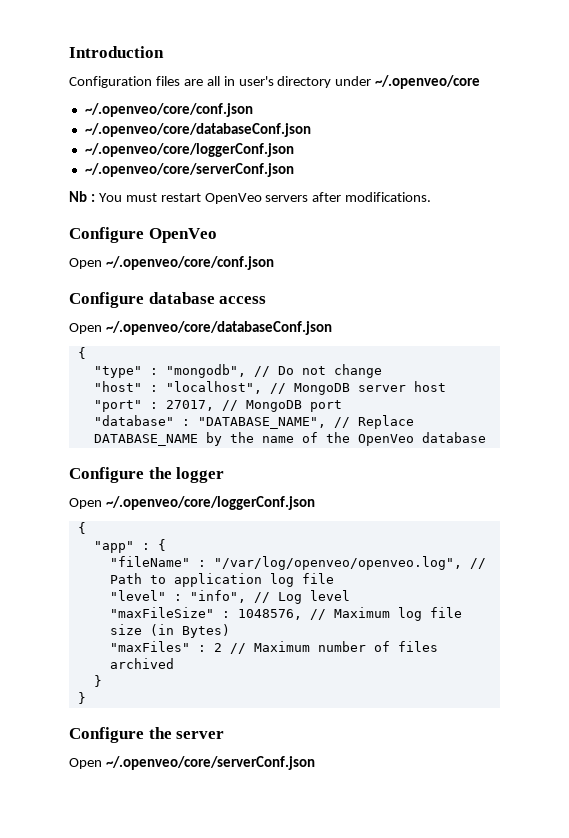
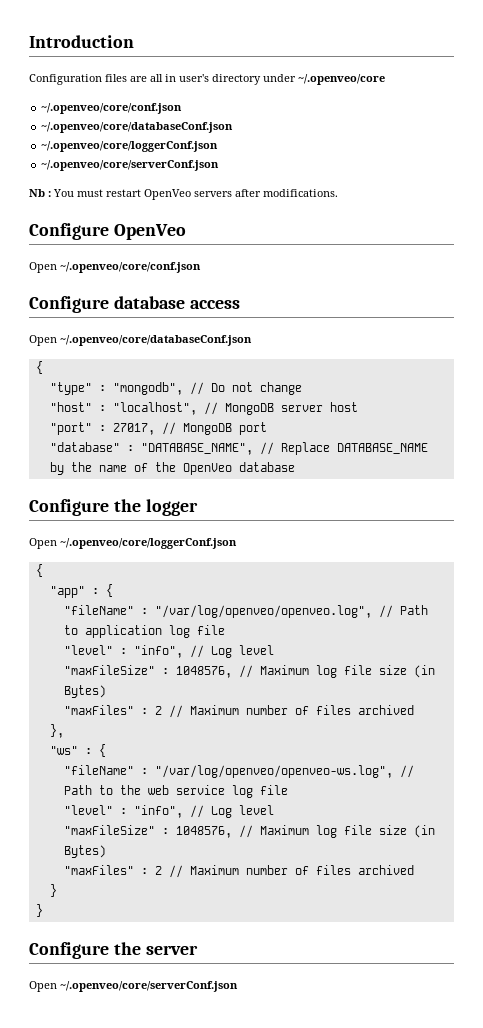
(174, 663) none -> [49,724,64,738] [49,744,106,757] [63,765,414,778] [63,785,288,798] [63,805,274,818] [63,825,435,838] [63,845,106,858] [63,865,414,878] // }, // "ws" : { // "fileName" : "/var/log/openveo/openveo-ws.log", // Path to the web service log file // "level" : "info", // Log level // "maxFileSize" : 1048576, // Maximum log file size (in Bytes) // "maxFiles" : 2 // Maximum number of files archived

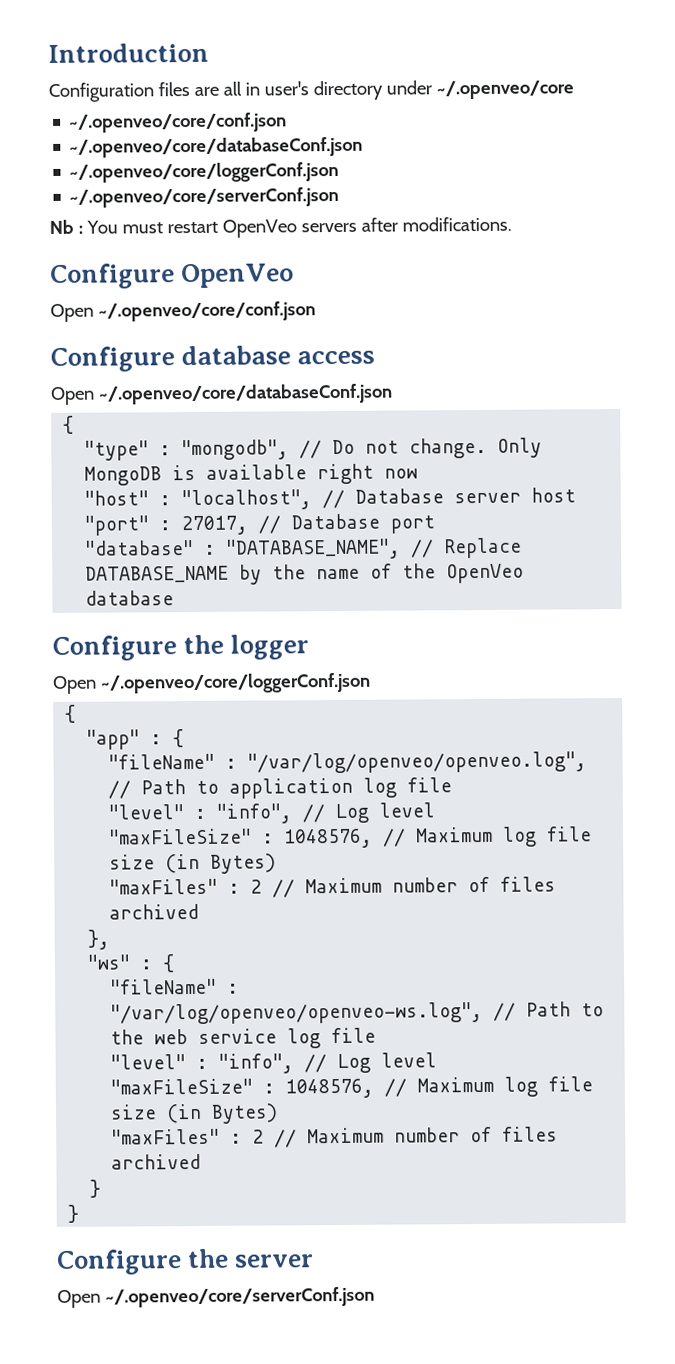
[259,382,302,395] change -> [409,437,543,459] [84,463,419,486] change. Only MongoDB is available right now
[224,403,274,415] MongoDB -> [355,488,445,504] Database
[182,423,232,435] MongoDB -> [291,513,381,530] Database

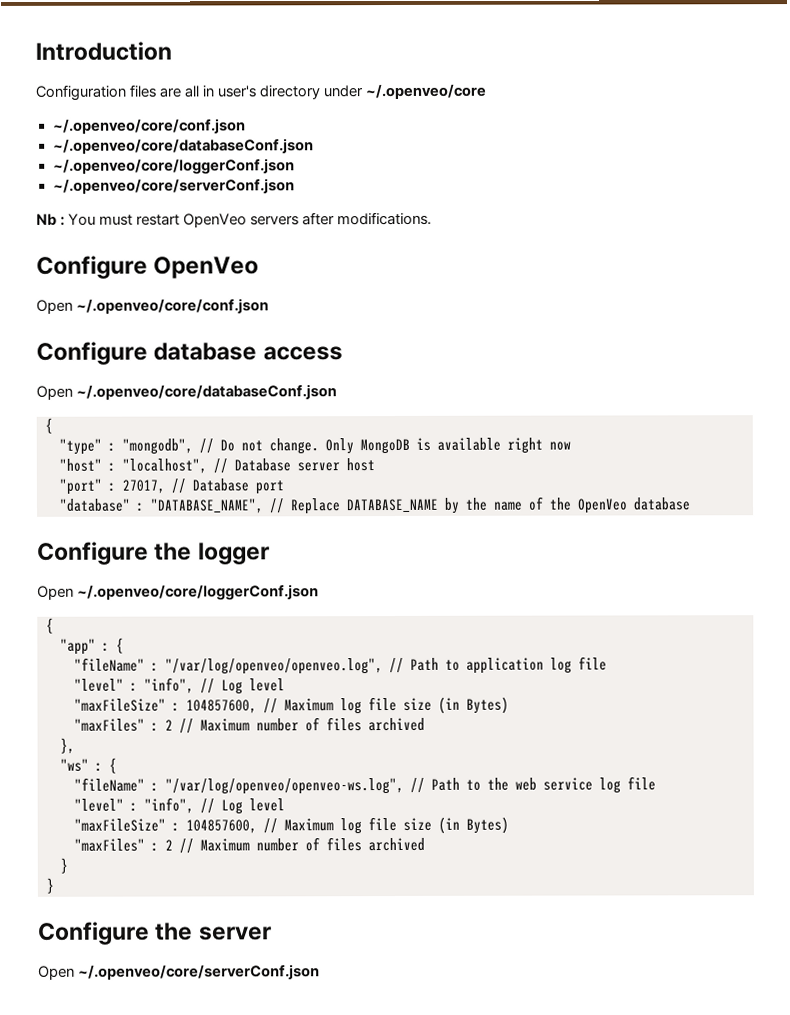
[284,828,374,849] 1048576, -> [186,699,257,714] 104857600,
[285,1078,375,1099] 1048576, -> [186,819,257,834] 104857600,

